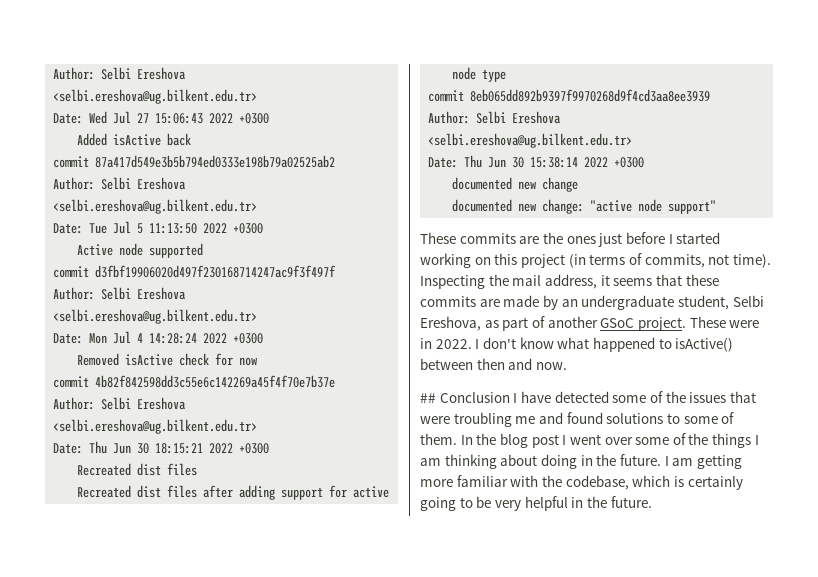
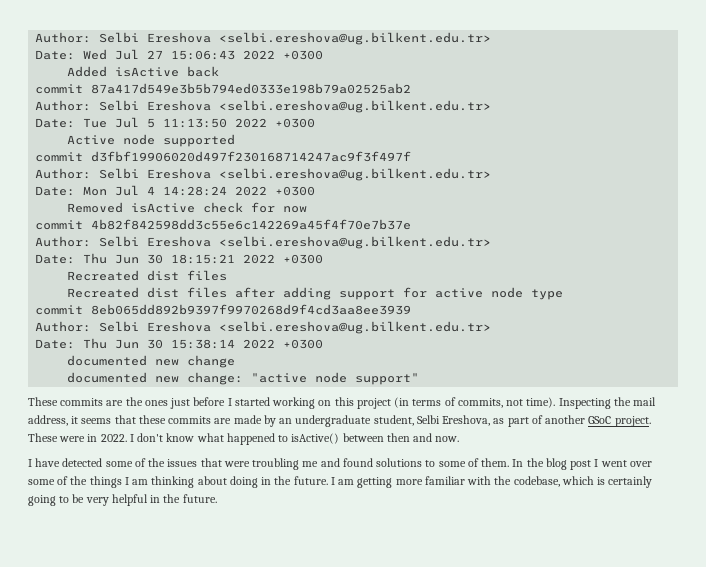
[420,392,510,403] ## Conclusion -> (460, 439) none

